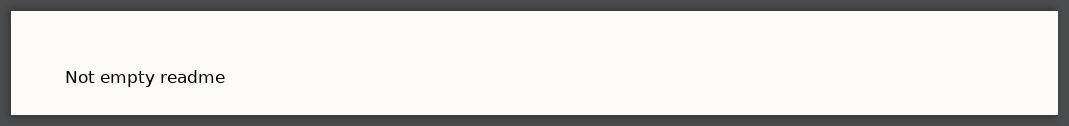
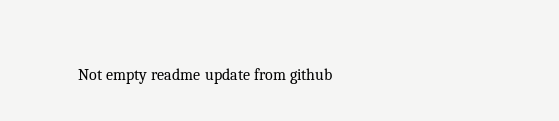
(225, 76) none -> [204,68,332,84] update from github

